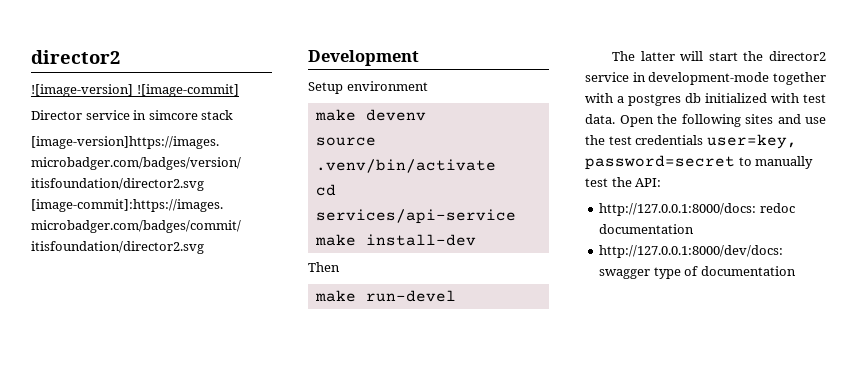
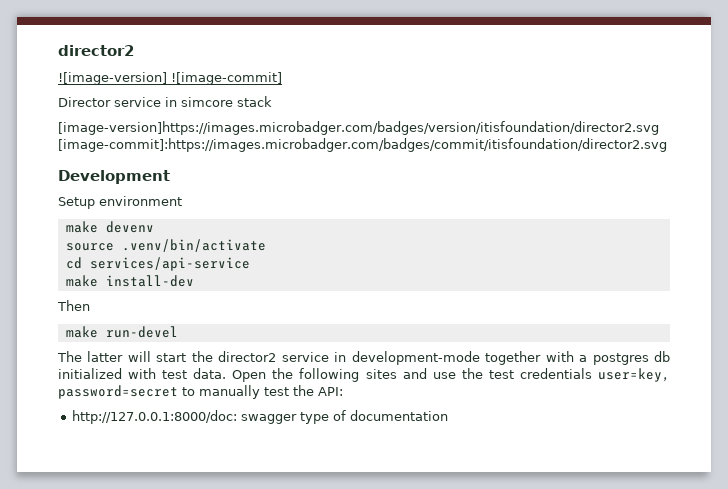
[599,203,795,216] [599,224,695,234] [599,245,784,258] http://127.0.0.1:8000/docs: redoc documentation // http://127.0.0.1:8000/dev/docs: -> [72,410,238,424] http://127.0.0.1:8000/doc:

